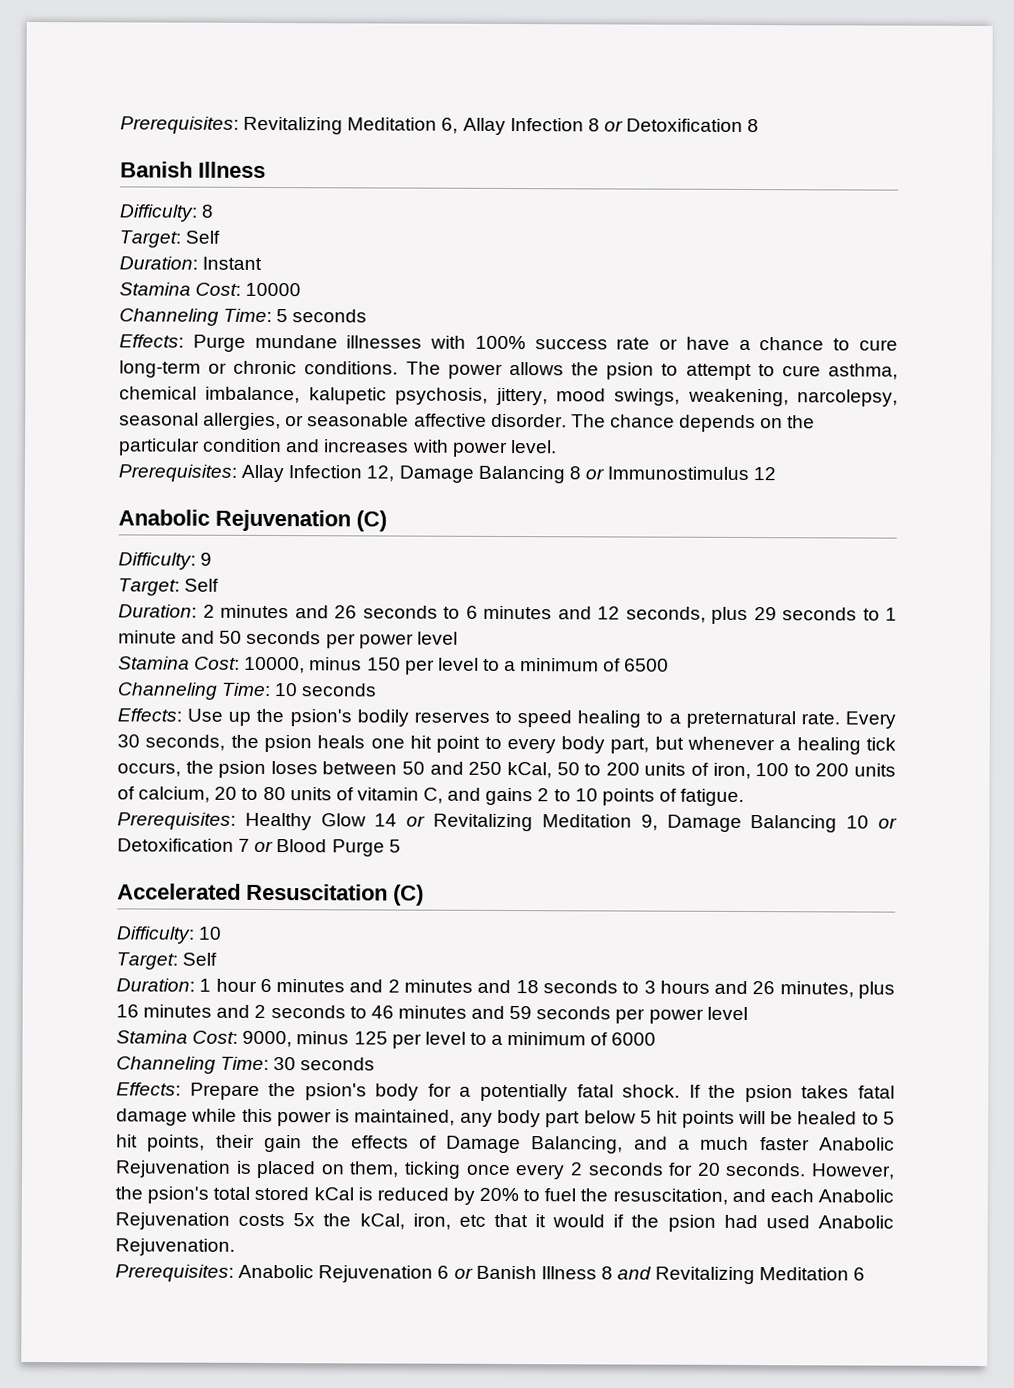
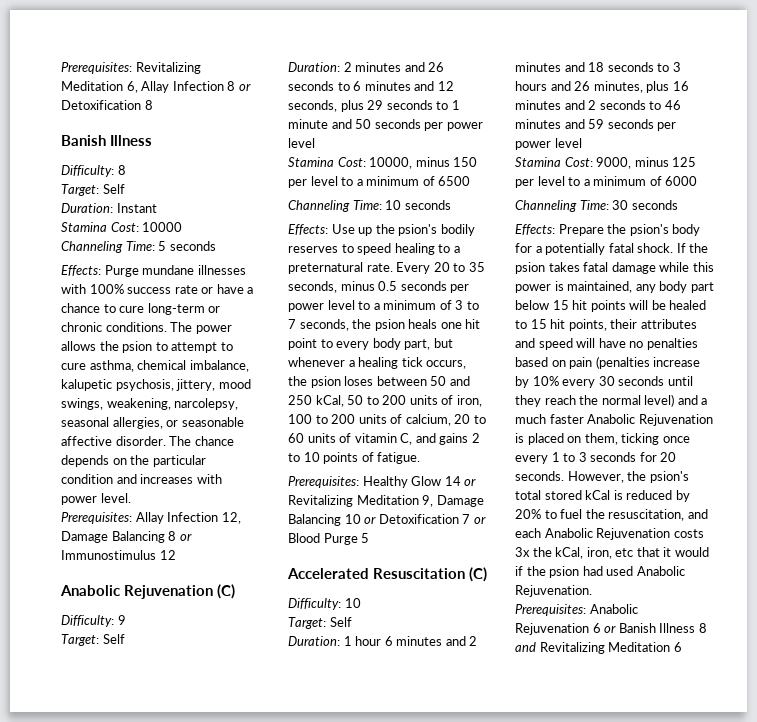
[117,734,140,748] 30 -> [433,262,485,272] [288,281,470,293] [288,300,479,312] [288,319,296,329] 20 to 35 seconds, minus 0.5 seconds per power level to a minimum of 3 to 7
[262,786,286,801] 80 -> [288,433,304,443] 60
[639,1110,652,1124] 5 -> [552,300,569,310] 15
[882,1111,895,1125] 5 -> [530,319,547,329] 15
[263,1134,624,1154] gain the effects of Damage Balancing, -> [640,319,697,329] [515,338,698,350] [515,356,701,369] [515,376,693,388] [515,394,675,407] attributes and speed will have no penalties based on pain (penalties increase by 10% every 30 seconds until they reach the normal level)
[569,1162,583,1176] 2 -> [551,452,587,462] 1 to 3
[293,1213,316,1227] 5x -> [515,547,530,557] 3x

